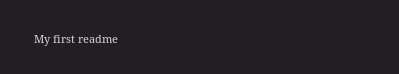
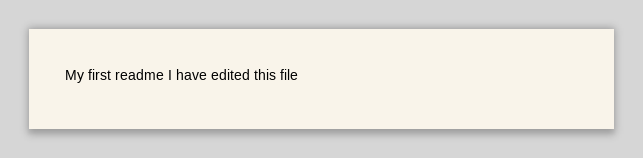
(118, 39) none -> [168,69,298,80] I have edited this file

